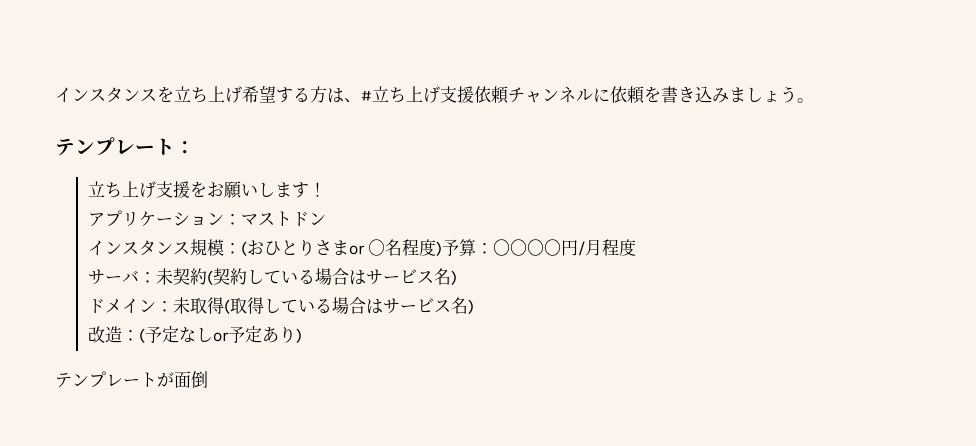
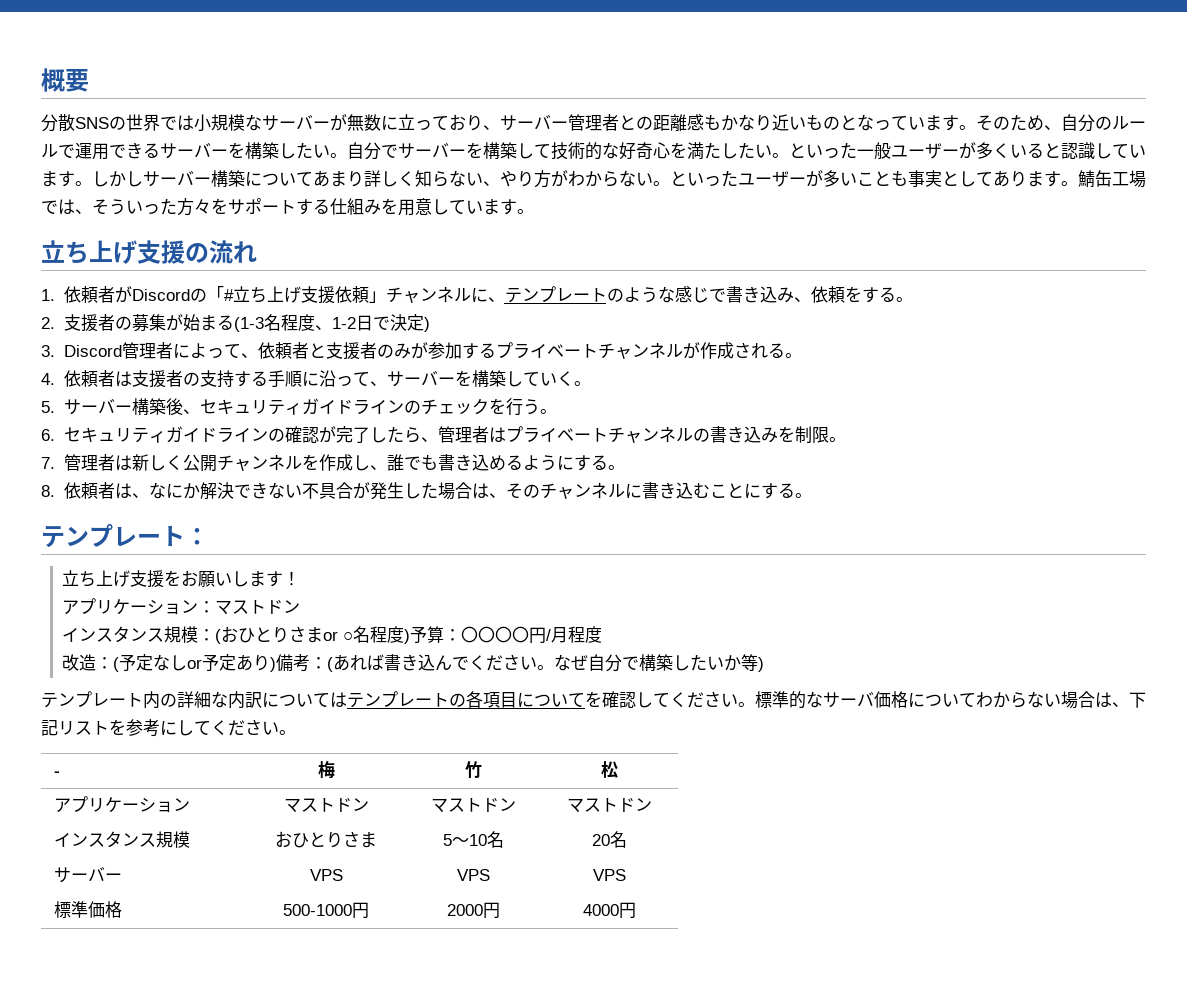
[55,85,361,103] インスタンスを立ち上げ希望する方は、 -> [41,68,89,92] [41,114,1146,132] [41,142,1146,160] [41,170,1146,188] [41,198,534,216] [41,240,257,264] [41,286,224,303] 概要 // 分散SNSの世界では小規模なサーバーが無数に立っており、サーバー管理者との距離感もかなり近いものとなっています。そのため、自分のルールで運用できるサーバーを構築したい。自分でサーバーを構築して技術的な好奇心を満たしたい。といった一般ユーザーが多くいると認識しています。しかしサーバー構築についてあまり詳しく知らない、やり方がわからない。といったユーザーが多いことも事実としてあります。鯖缶工場では、そういった方々をサポートする仕組みを用意しています。 // 立ち上げ支援の流れ // 1.依頼者がDiscordの「
[508,86,797,104] チャンネルに依頼を書き込みましょう -> [368,286,913,303] [41,314,430,332] [41,342,802,360] [41,370,591,388] [41,398,557,416] [41,426,846,443] [41,454,625,472] [41,482,795,500] 」チャンネルに、テンプレートのような感じで書き込み、依頼をする。 // 2.支援者の募集が始まる(1-3名程度、1-2日で決定) // 3. Discord管理者によって、依頼者と支援者のみが参加するプライベートチャンネルが作成される。 // 4.依頼者は支援者の支持する手順に沿って、サーバーを構築していく。 // 5.サーバー構築後、セキュリティガイドラインのチェックを行う。 // 6.セキュリティガイドラインの確認が完了したら、管理者はプライベートチャンネルの書き込みを制限。 // 7.管理者は新しく公開チャンネルを作成し、誰でも書き込めるようにする。 // 8.依頼者は、なにか解決できない不具合が発生した場合は、そのチャンネルに書き込むことにする
[87,268,457,285] [87,297,474,314] // サーバ：未契約(契約している場合はサービス名) // ドメイン：未取得(取得している場合はサービス名) -> (602, 634) none
[55,371,208,389] // テンプレートが面倒 -> [275,654,764,672] [41,691,1146,709] [41,719,296,737] [54,771,61,776] [317,761,335,779] [465,761,482,779] [601,761,618,778] [54,796,191,813] [283,798,369,813] [431,798,516,813] [567,798,652,813] [54,831,191,848] [275,831,377,848] [443,831,504,848] [592,831,627,848] [54,867,123,883] [309,869,343,881] [457,869,490,881] [593,869,626,881] [54,901,123,918] [283,902,369,919] [447,902,500,919] [583,902,636,919] 備考：(あれば書き込んでください。なぜ自分で構築したいか等) // テンプレート内の詳細な内訳についてはテンプレートの各項目についてを確認してください。標準的なサーバ価格についてわからない場合は、下記リストを参考にしてください。 // - | 梅 | 竹 | 松 // アプリケーション | マストドン | マストドン | マストドン // インスタンス規模 | おひとりさま | 5～10名 | 20名 // サーバー | VPS | VPS | VPS // 標準価格 | 500-1000円 | 2000円 | 4000円

